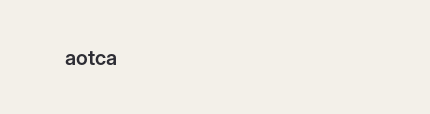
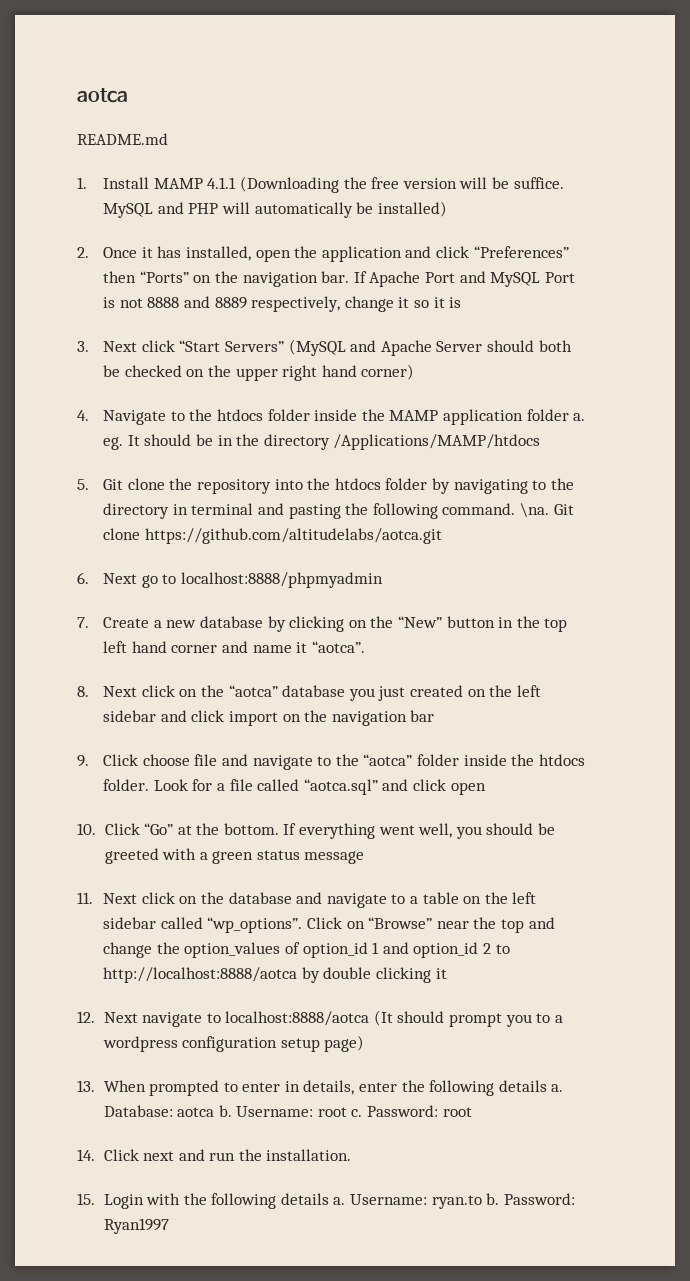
[65,51,117,65] aotca -> [77,88,128,103] [77,133,168,145] [77,176,564,193] [103,201,447,218] [77,246,569,262] [103,271,575,287] [103,296,462,312] [77,339,572,356] [103,364,415,381] [77,409,586,425] [103,434,541,450] [77,478,574,494] [103,503,574,519] [103,528,442,544] [77,572,383,588] [77,616,568,632] [103,641,365,653] [77,685,541,701] [103,710,435,726] [77,754,585,770] [103,779,486,795] [77,823,555,839] [104,848,365,864] [77,892,537,908] [103,917,555,933] [103,942,510,958] [103,967,447,983] [77,1010,563,1027] [102,1035,365,1052] [77,1080,564,1096] [103,1105,472,1117] [77,1149,352,1161] [77,1193,575,1209] [103,1218,169,1234] aotca // README.md // 1. Install MAMP 4.1.1 (Downloading the free version will be suffice. MySQL and PHP will automatically be installed) // 2. Once it has installed, open the application and click “Preferences” then “Ports” on the navigation bar. If Apache Port and MySQL Port is not 8888 and 8889 respectively, change it so it is // 3. Next click “Start Servers” (MySQL and Apache Server should both be checked on the upper right hand corner) // 4. Navigate to the htdocs folder inside the MAMP application folder a. eg. It should be in the directory /Applications/MAMP/htdocs // 5. Git clone the repository into the htdocs folder by navigating to the directory in terminal and pasting the following command. \na. Git clone https://github.com/altitudelabs/aotca.git // 6. Next go to localhost:8888/phpmyadmin // 7. Create a new database by clicking on the “New” button in the top left hand corner and name it “aotca”. // 8. Next click on the “aotca” database you just created on the left sidebar and click import on the navigation bar // 9. Click choose file and navigate to the “aotca” folder inside the htdocs folder. Look for a file called “aotca.sql” and click open // 10. Click “Go” at the bottom. If everything went well, you should be greeted with a green status message // 11. Next click on the database and navigate to a table on the left sidebar called “wp_options”. Click on “Browse” near the top and change the option_values of option_id 1 and option_id 2 to http://localhost:8888/aotca by double clicking it // 12. Next navigate to localhost:8888/aotca (It should prompt you to a wordpress configuration setup page) // 13. When prompted to enter in details, enter the following details a. Database: aotca b. Username: root c. Password: root // 14. Click next and run the installation. // 15. Login with the following details a. Username: ryan.to b. Password: Ryan1997

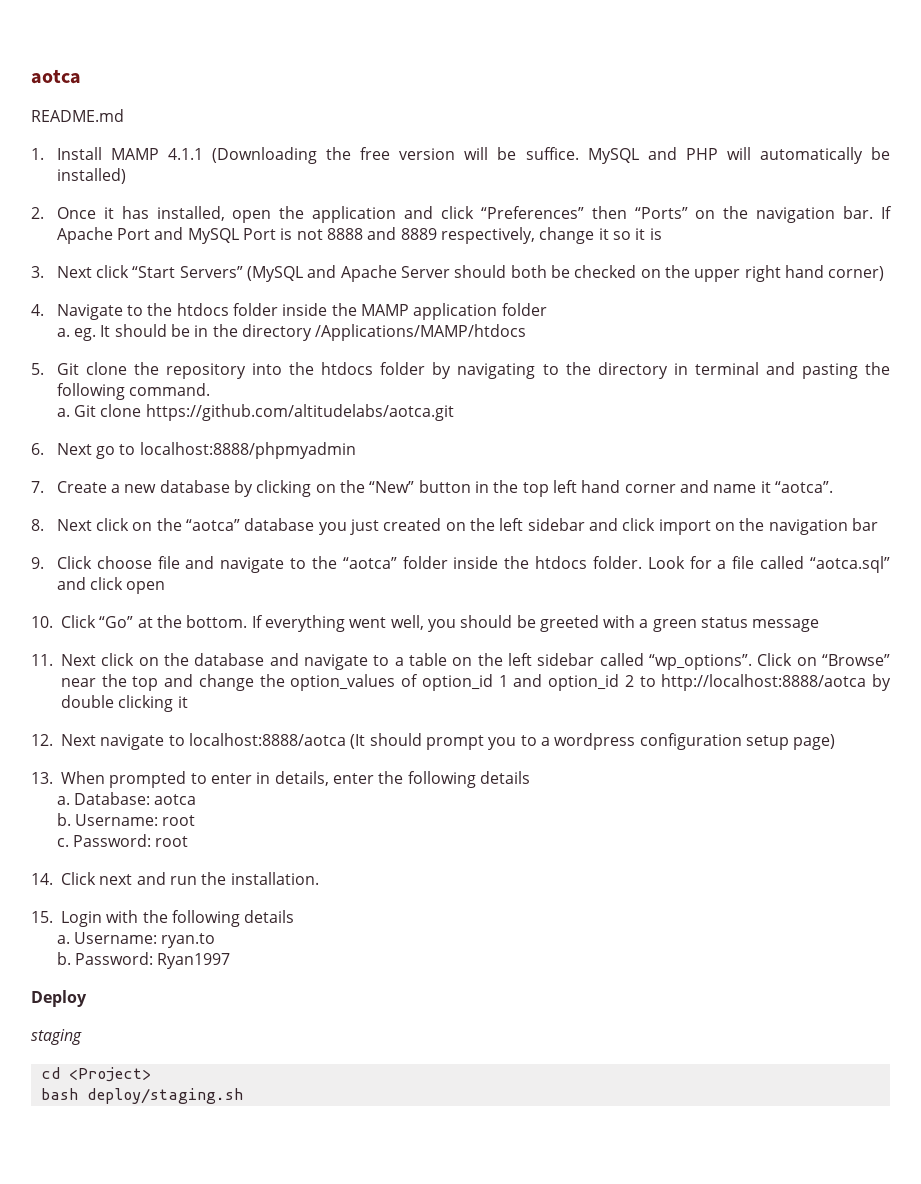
(569, 415) none -> (547, 309) //
[519,503,549,518] \na. -> [56,408,70,417] // a.
(547, 1086) none -> (530, 777) //
(215, 1112) none -> (197, 799) //
(347, 1112) none -> (196, 820) //
(329, 1199) none -> (295, 916) //
(482, 1202) none -> (216, 940) //
(169, 1226) none -> [31,990,87,1007] [31,1029,82,1045] [40,1067,151,1082] [40,1088,243,1104] // Deploy // staging // cd <Project> // bash deploy/staging.sh

